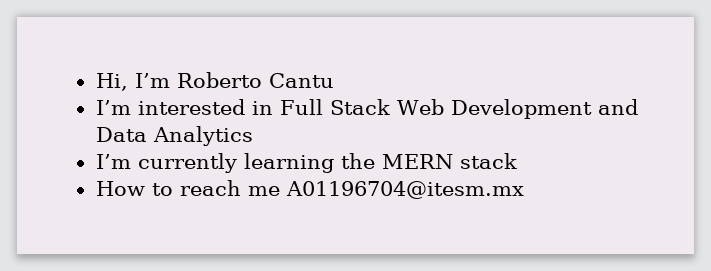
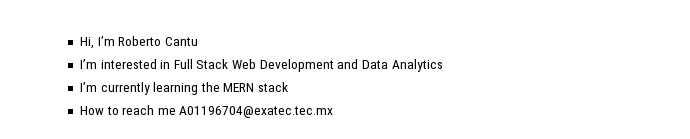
[285,181,524,199] A01196704@itesm.mx -> [179,106,334,118] A01196704@exatec.tec.mx

